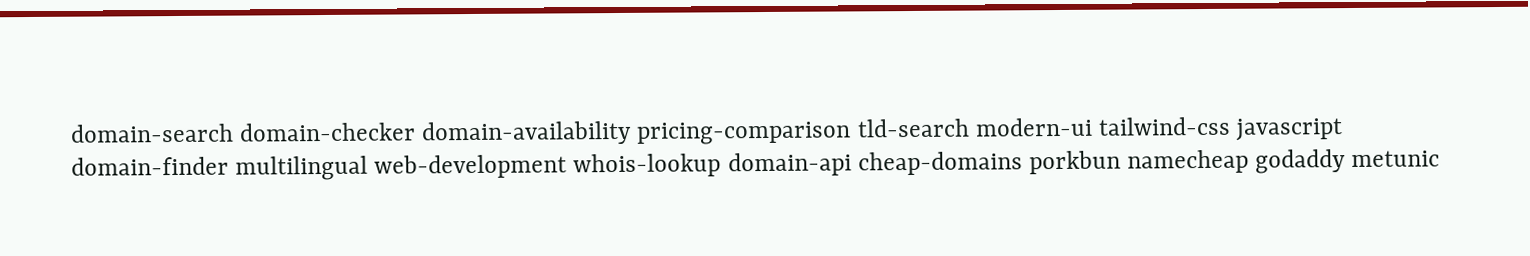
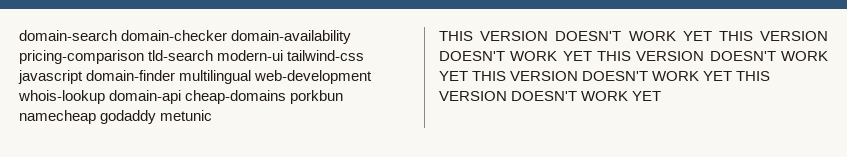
(1441, 159) none -> [439,31,829,41] [439,51,828,61] [439,71,771,81] [439,91,662,101] // THIS VERSION DOESN'T WORK YET THIS VERSION DOESN'T WORK YET THIS VERSION DOESN'T WORK YET THIS VERSION DOESN'T WORK YET THIS VERSION DOESN'T WORK YET

